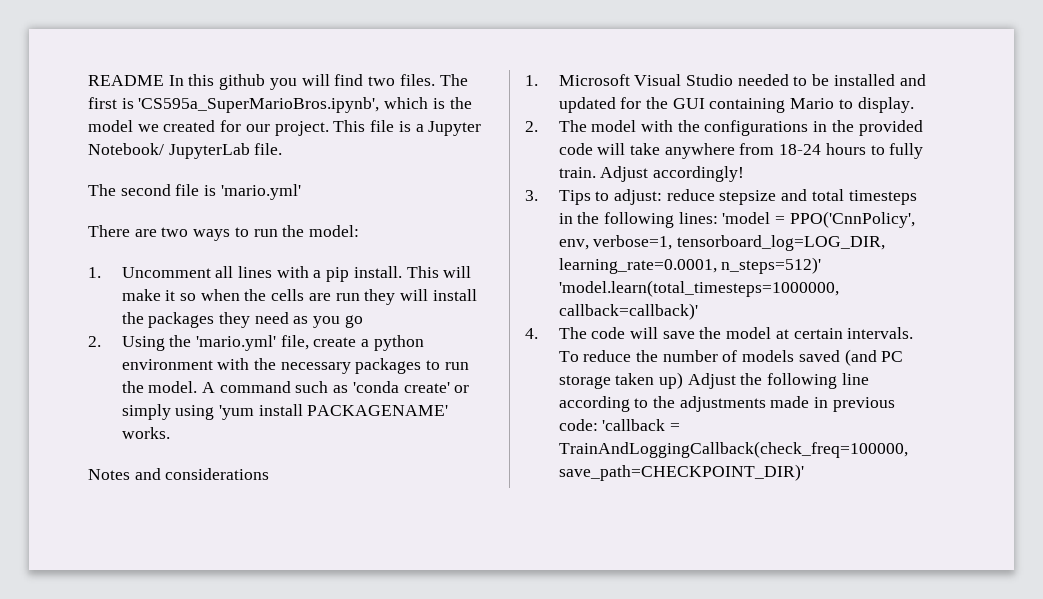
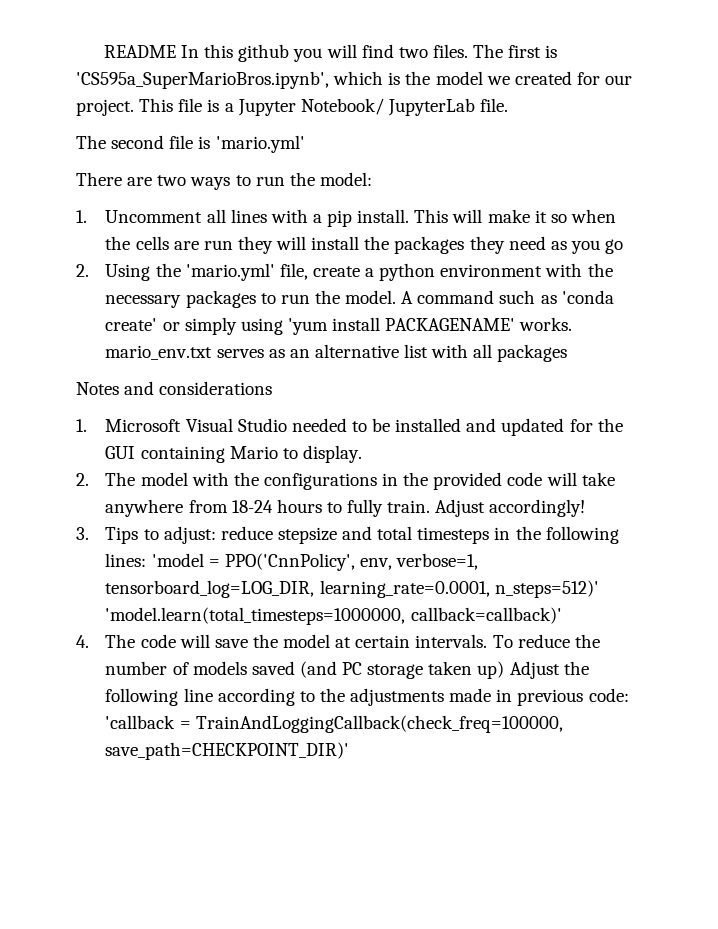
(170, 433) none -> [105,344,568,362] mario_env.txt serves as an alternative list with all packages

